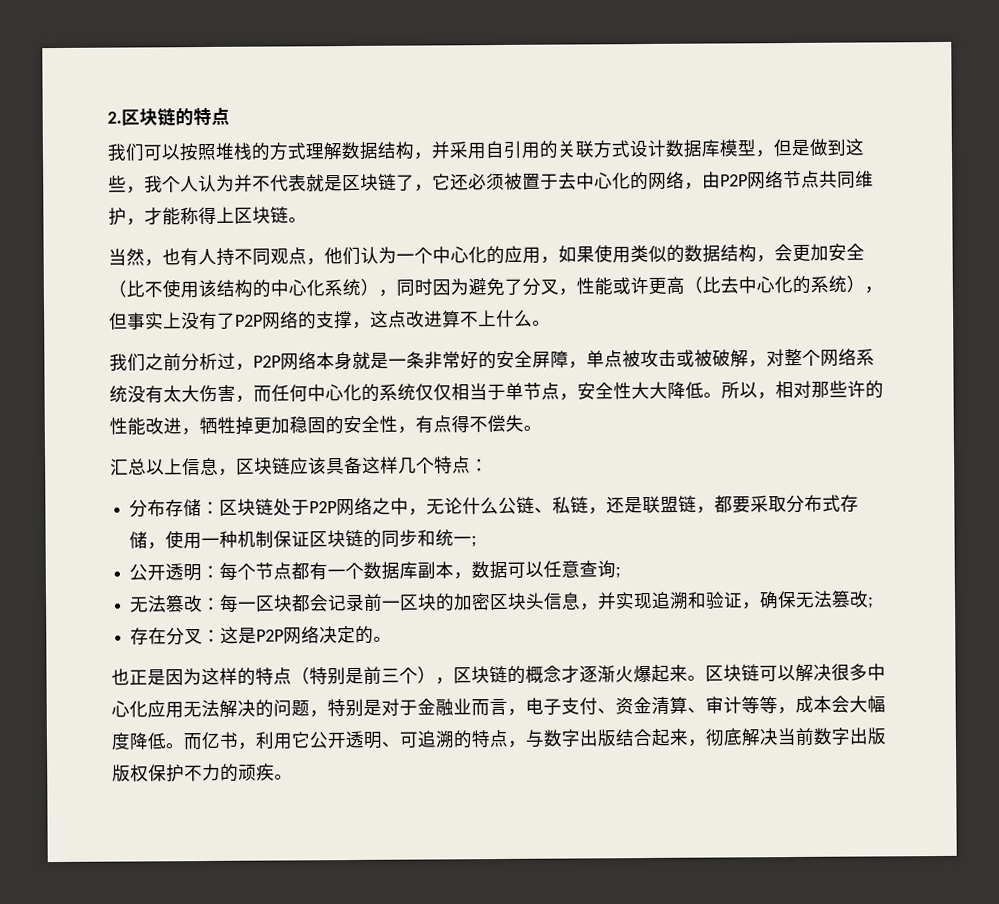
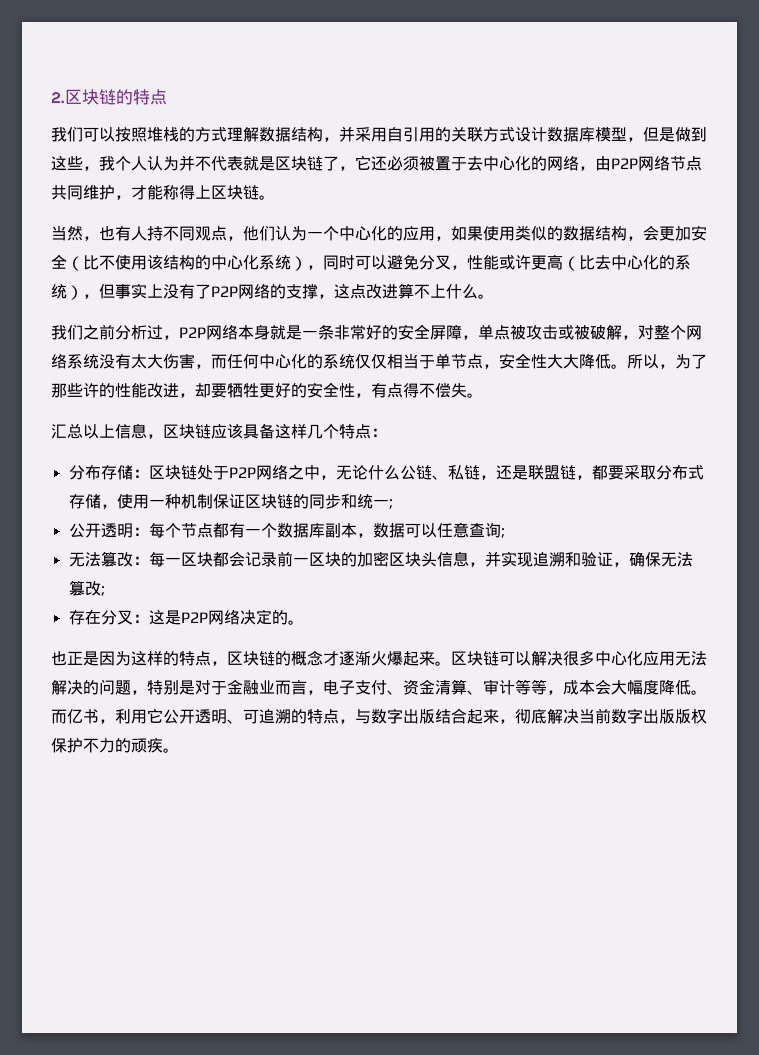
[432,277,523,297] 因为避免了 -> [355,255,419,270] 可以避免
[775,380,812,399] 相对 -> [675,354,707,369] 为了
[199,416,326,435] 牺牲掉更加稳固 -> [195,383,291,398] 却要牺牲更好
[291,666,436,686] （特别是前三个） -> (211, 658) none

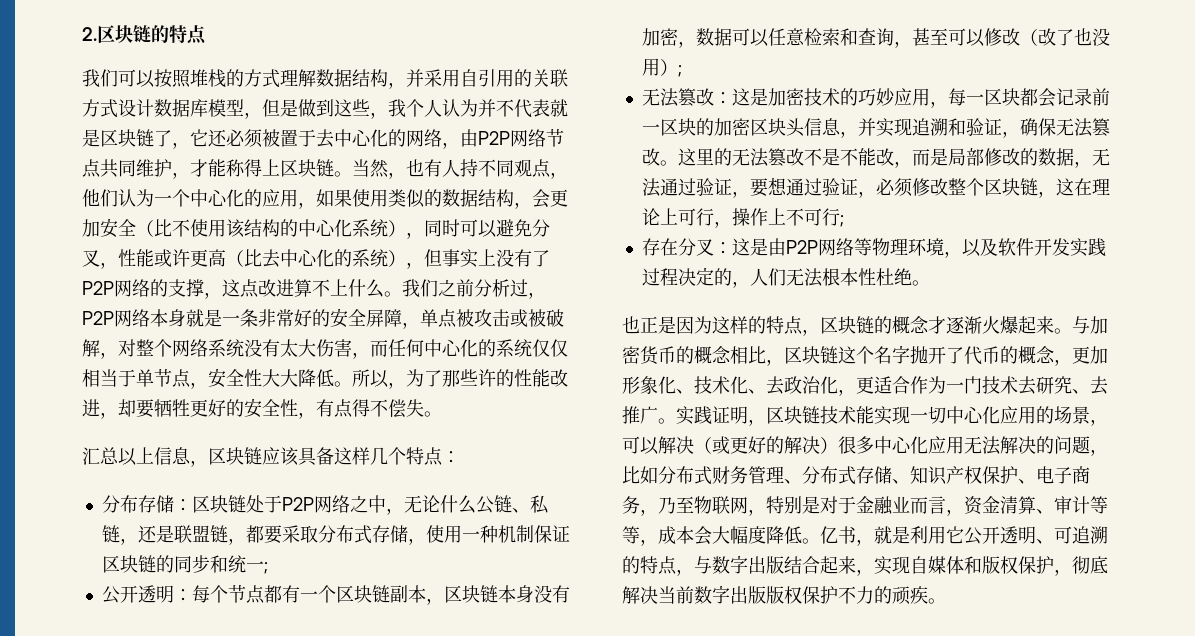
(275, 197) // -> (352, 174) none
(494, 296) // -> (402, 294) none
[276,522,505,538] [68,551,149,567] 数据库副本，数据可以任意查询; // 无法篡改： -> [335,585,570,605] [641,28,1110,48] [641,58,682,77] [641,88,948,108] 区块链副本，区块链本身没有加密，数据可以任意检索和查询，甚至可以修改（改了也没用）; // 无法篡改：这是加密技术的巧妙应用，
(101, 588) none -> [659,148,1110,168] [641,177,1110,198] [641,208,840,228] 。这里的无法篡改不是不能改，而是局部修改的数据，无法通过验证，要想通过验证，必须修改整个区块链，这在理论上可行，操作上不可行
[180,609,288,625] P2P网络决定的 -> [767,238,1106,258] [641,267,912,288] 由P2P网络等物理环境，以及软件开发实践过程决定的，人们无法根本性杜绝
[451,651,563,666] 区块链可以解决 -> [1072,316,1108,334] [622,345,1108,366] [622,376,1108,396] [622,406,1108,426] [622,436,838,455] 与加密货币的概念相比，区块链这个名字抛开了代币的概念，更加形象化、技术化、去政治化，更适合作为一门技术去研究、去推广。实践证明，区块链技术能实现一切中心化应用的场景，可以解决（或更好的解决）
(147, 692) none -> [622,466,1090,485] [622,496,766,516] 比如分布式财务管理、分布式存储、知识产权保护、电子商务，乃至物联网，
[323,680,403,695] 电子支付、 -> (964, 512) none
[51,709,115,724] 而亿书， -> [820,526,910,546] 亿书，就是
(515, 721) none -> [874,556,1072,576] 实现自媒体和版权保护，

